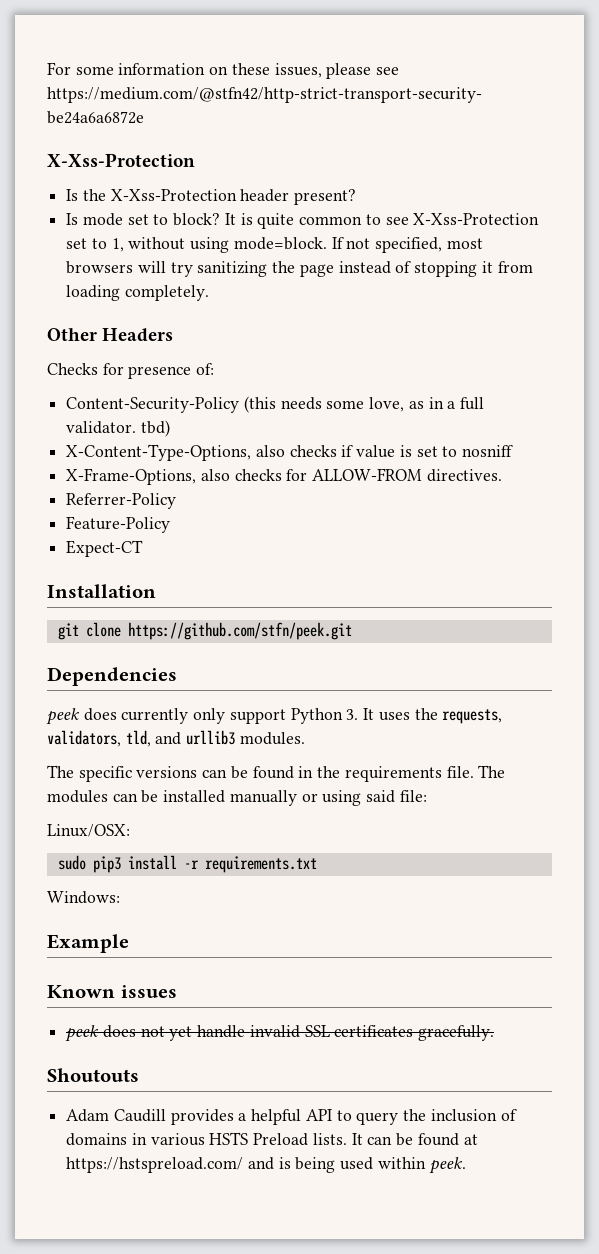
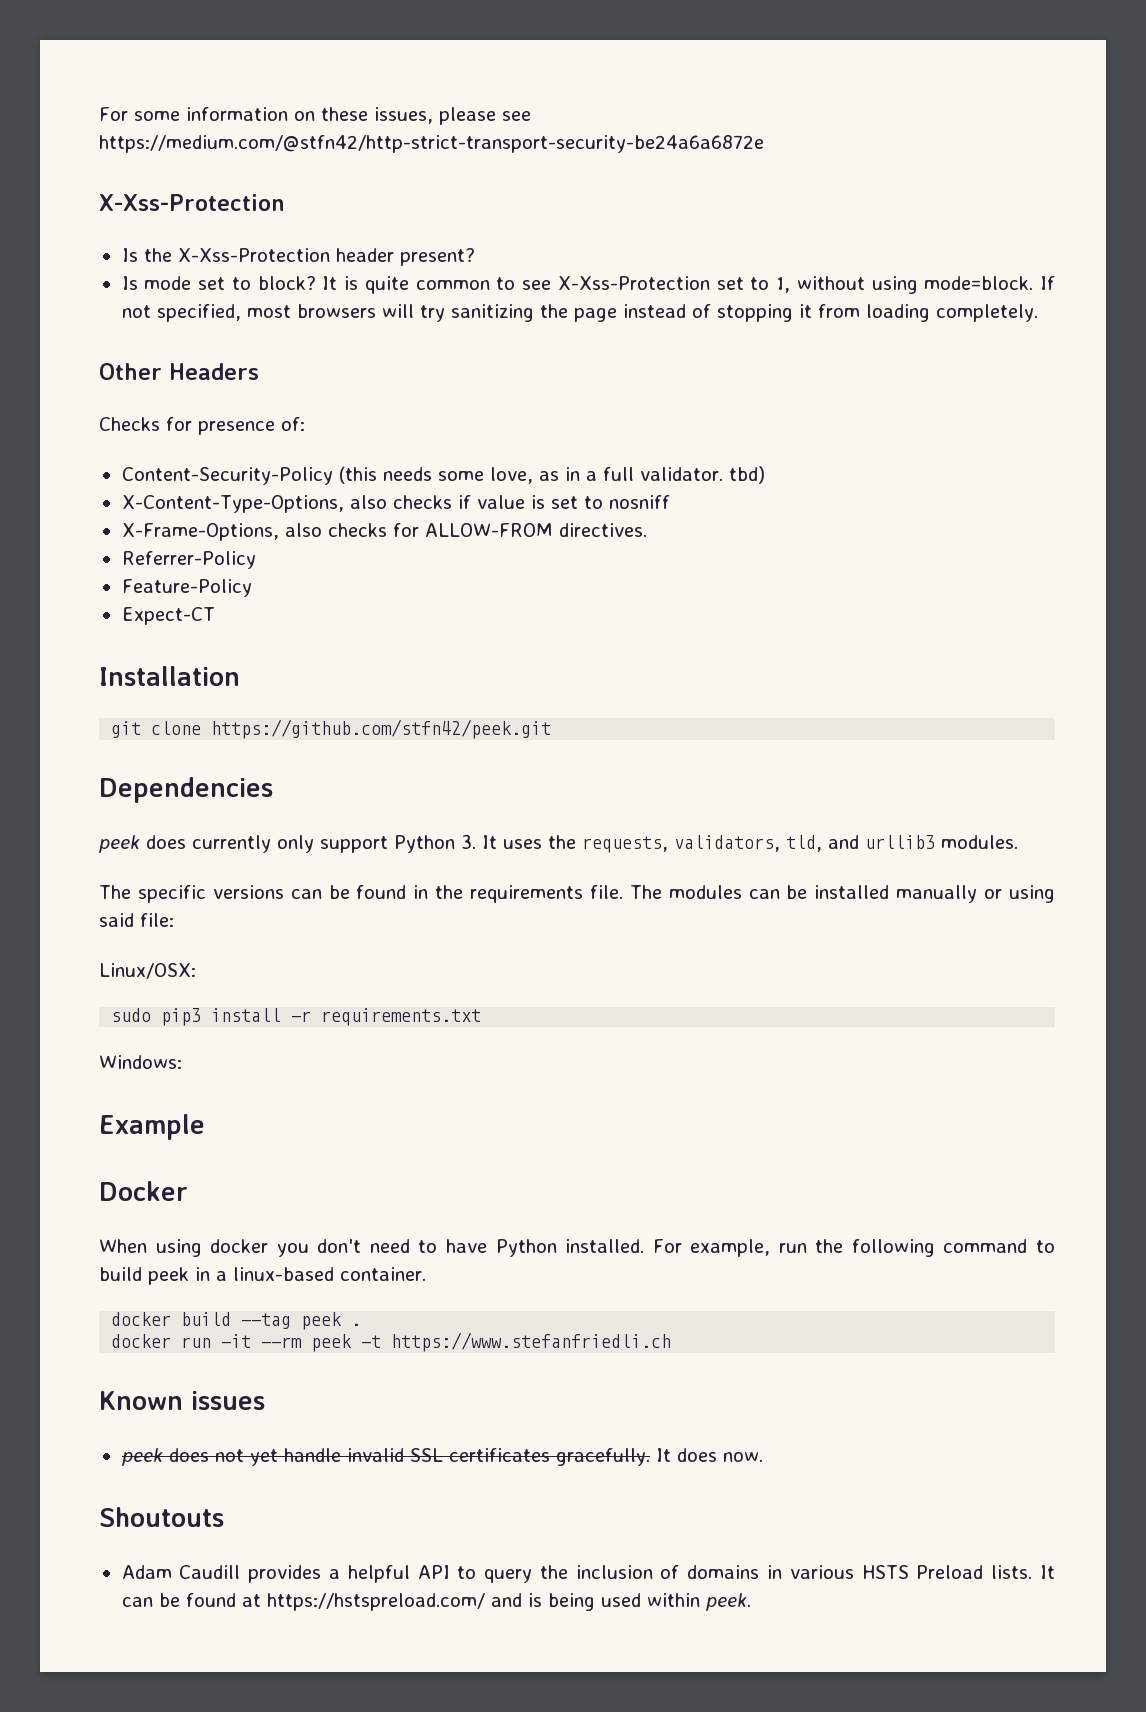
[127,622,352,640] https://github.com/stfn/peek.git -> [211,719,552,739] https://github.com/stfn42/peek.git
(129, 943) none -> [99,1181,188,1201] [99,1239,1055,1257] [99,1267,426,1285] [111,1312,362,1330] [111,1332,672,1352] // Docker // When using docker you don't need to have Python installed. For example, run the following command to build peek in a linux-based container. // docker build --tag peek . // docker run -it --rm peek -t https://www.stefanfriedli.ch
(495, 1033) none -> [655,1448,763,1462] It does now.

